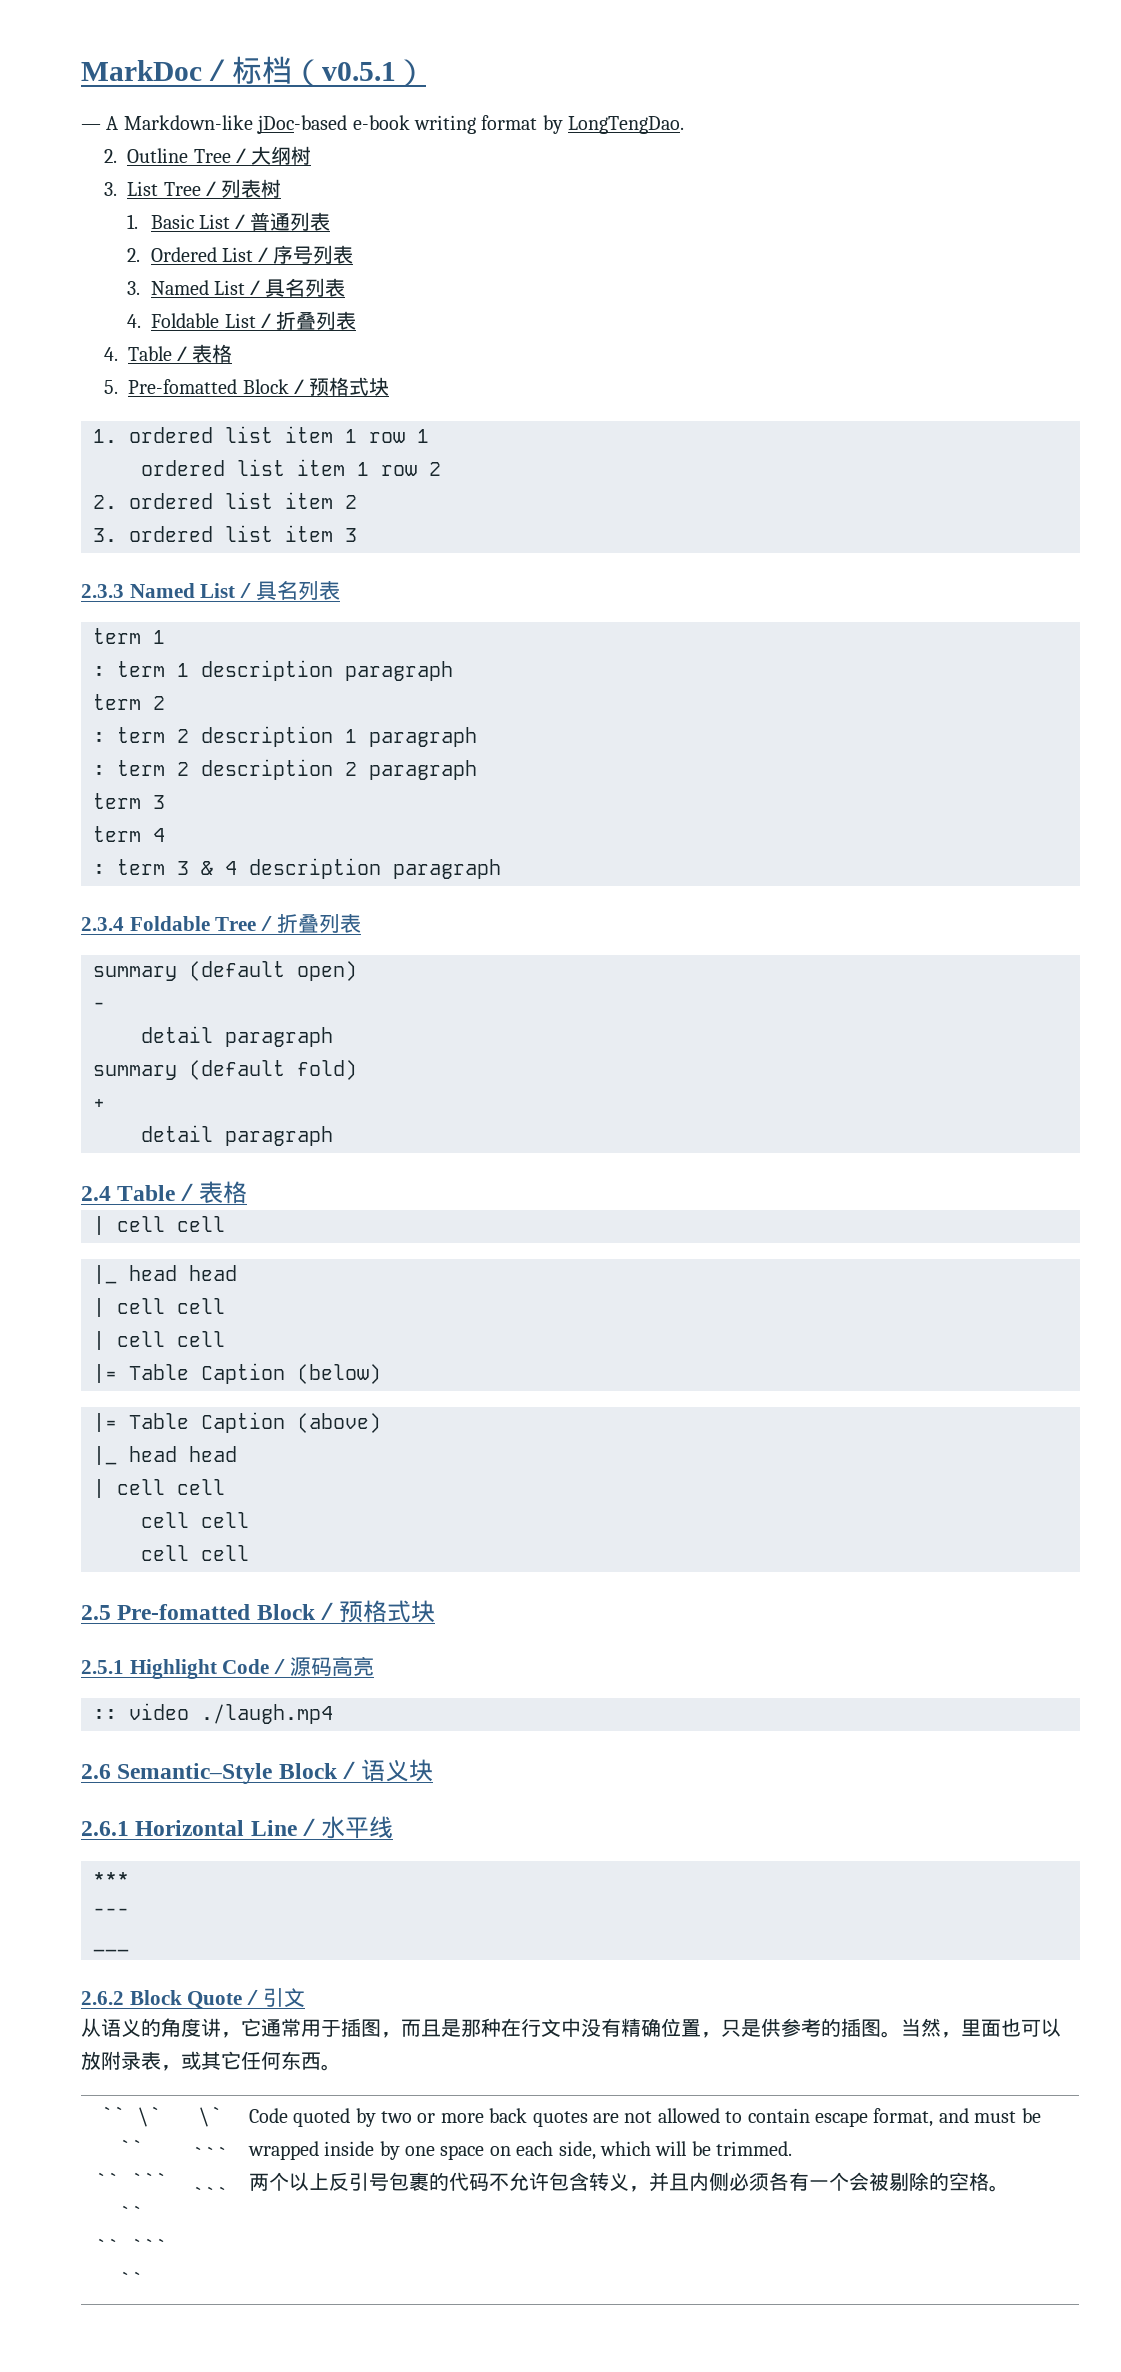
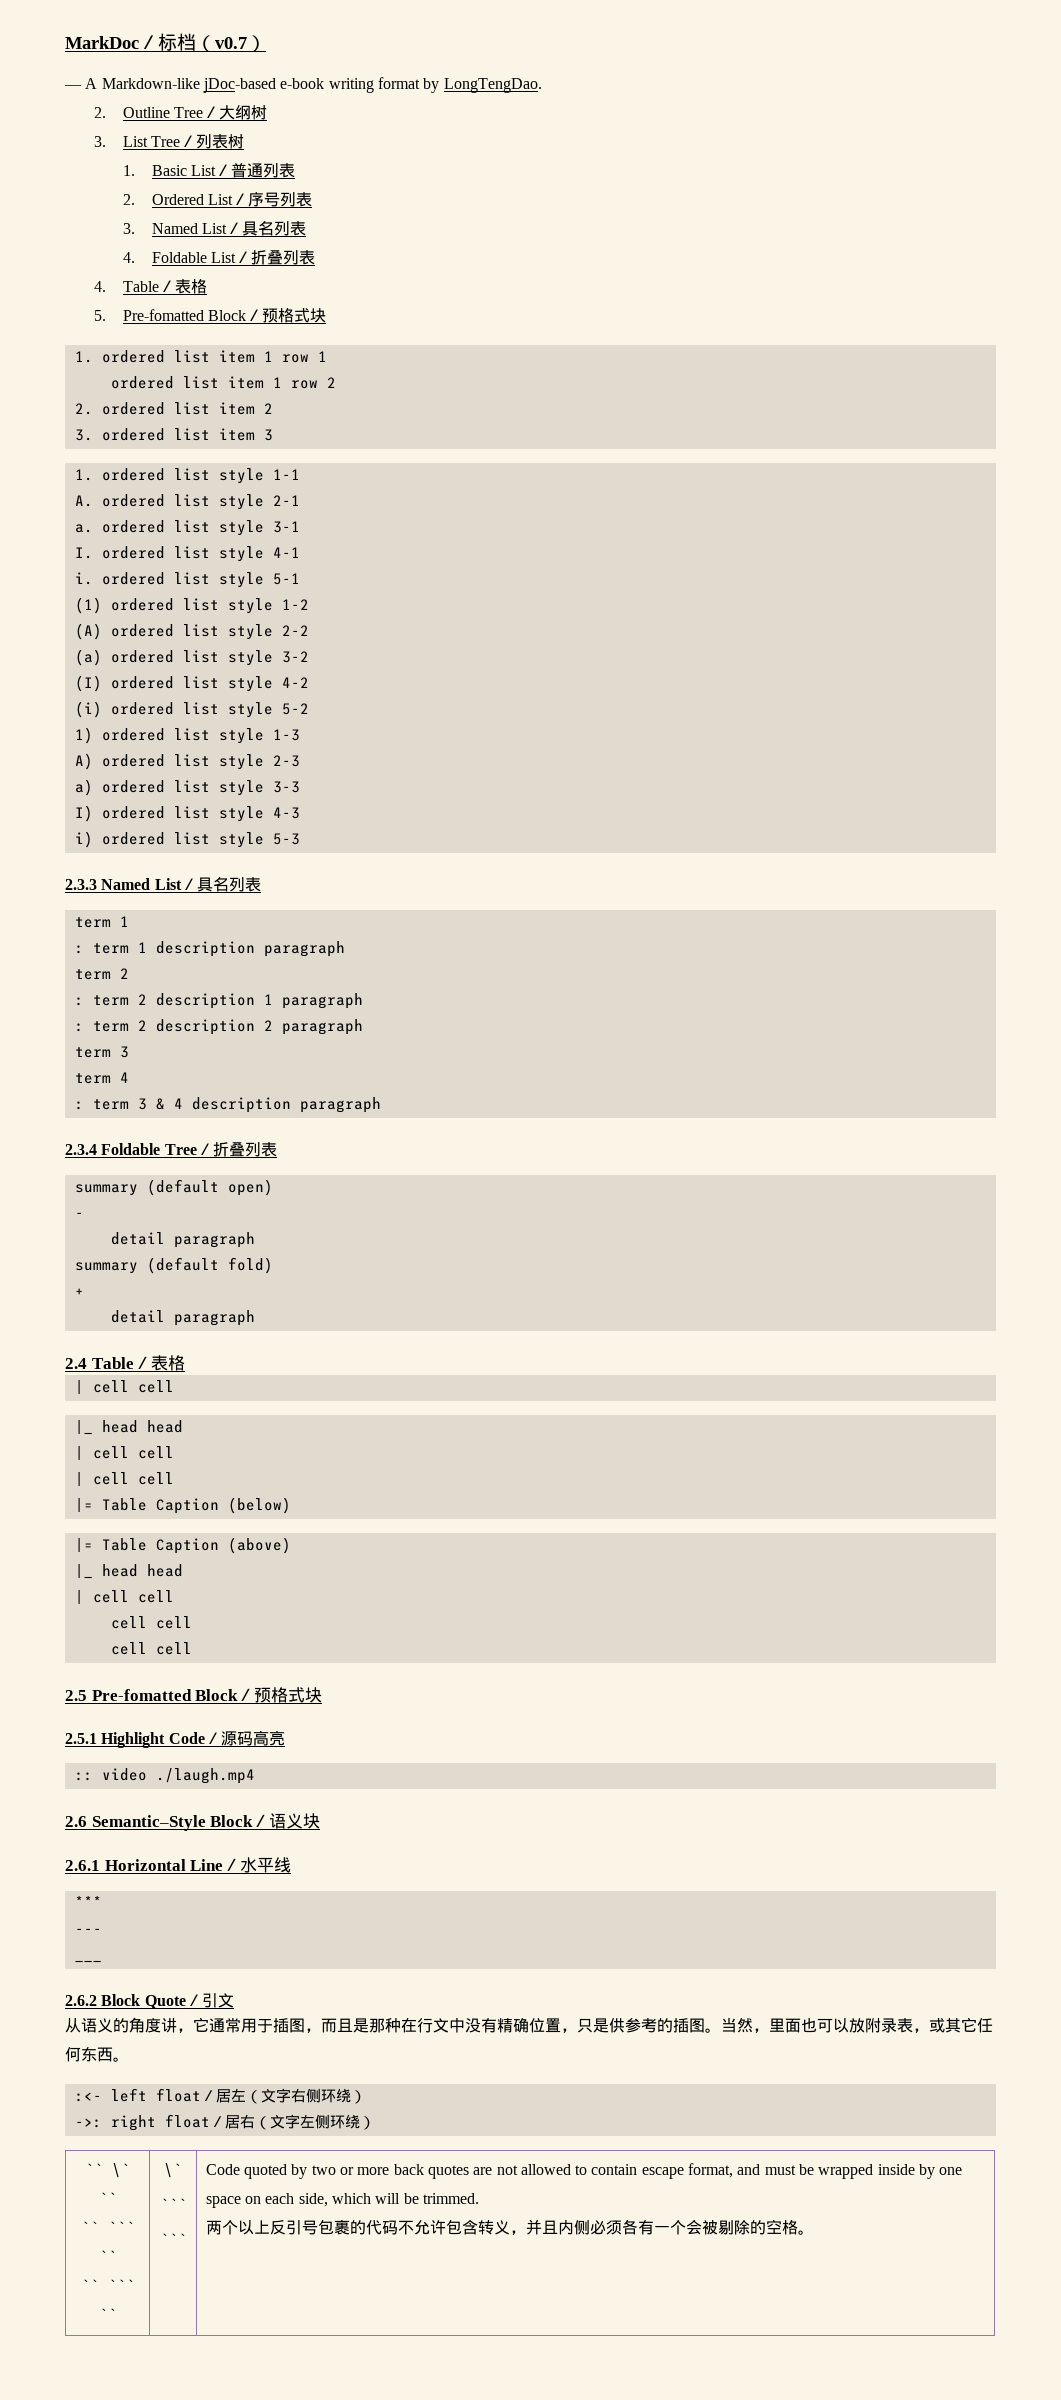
[322,62,396,81] v0.5.1 -> [215,37,247,49] v0.7
(357, 535) none -> [74,468,300,484] [74,494,300,510] [74,520,300,536] [74,546,300,562] [74,572,300,588] [74,597,309,614] [74,623,309,640] [74,649,309,666] [74,675,309,692] [74,701,309,718] [74,727,300,744] [74,753,300,770] [74,779,300,796] [74,805,300,822] [74,831,300,848] // 1. ordered list style 1-1 // A. ordered list style 2-1 // a. ordered list style 3-1 // I. ordered list style 4-1 // i. ordered list style 5-1 // (1) ordered list style 1-2 // (A) ordered list style 2-2 // (a) ordered list style 3-2 // (I) ordered list style 4-2 // (i) ordered list style 5-2 // 1) ordered list style 1-3 // A) ordered list style 2-3 // a) ordered list style 3-3 // I) ordered list style 4-3 // i) ordered list style 5-3
(341, 2067) none -> [74,2088,366,2104] [74,2114,375,2131] // :<- left float／居左（文字右侧环绕） // ->: right float／居右（文字左侧环绕）

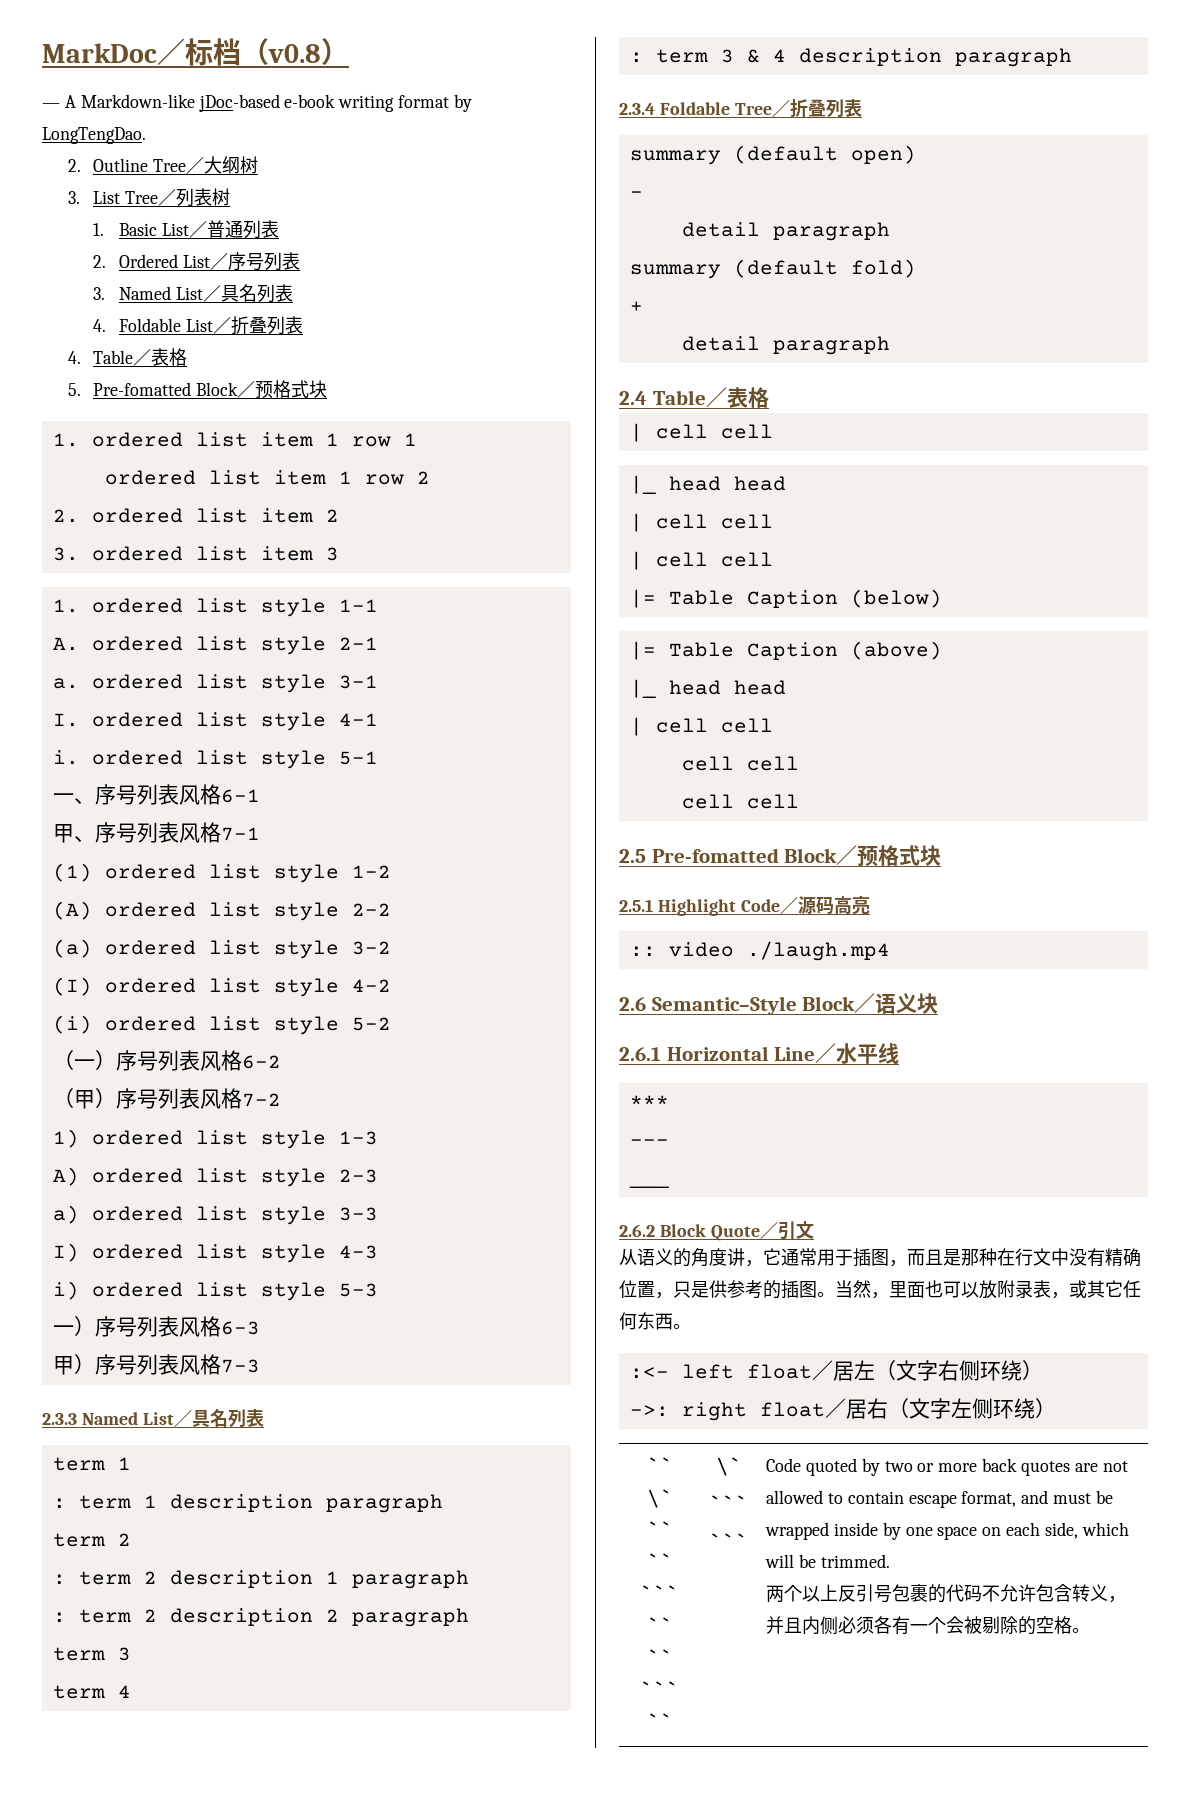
[215,37,247,49] v0.7 -> [268,44,321,63] v0.8
(300, 579) none -> [52,784,260,805] [52,822,260,843] // 一、序号列表风格6-1 // 甲、序号列表风格7-1
(309, 709) none -> [52,1050,281,1071] [52,1088,281,1109] // （一）序号列表风格6-2 // （甲）序号列表风格7-2
(300, 839) none -> [52,1316,260,1337] [52,1354,260,1375] // 一）序号列表风格6-3 // 甲）序号列表风格7-3

